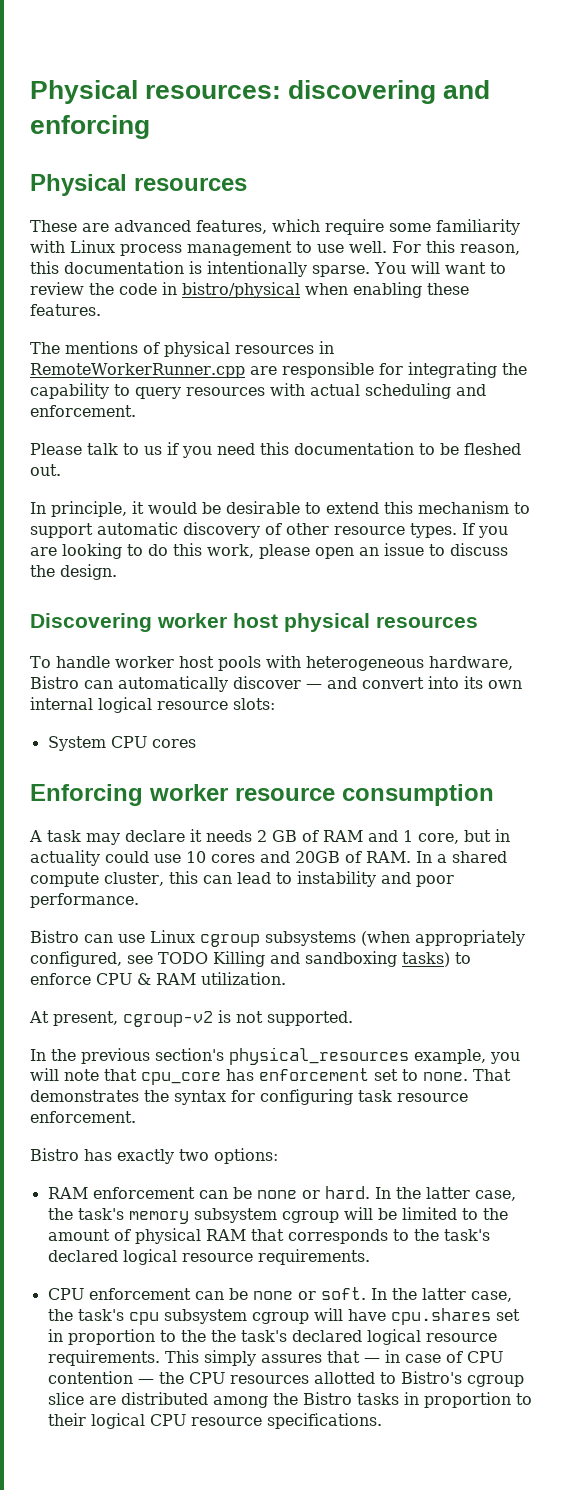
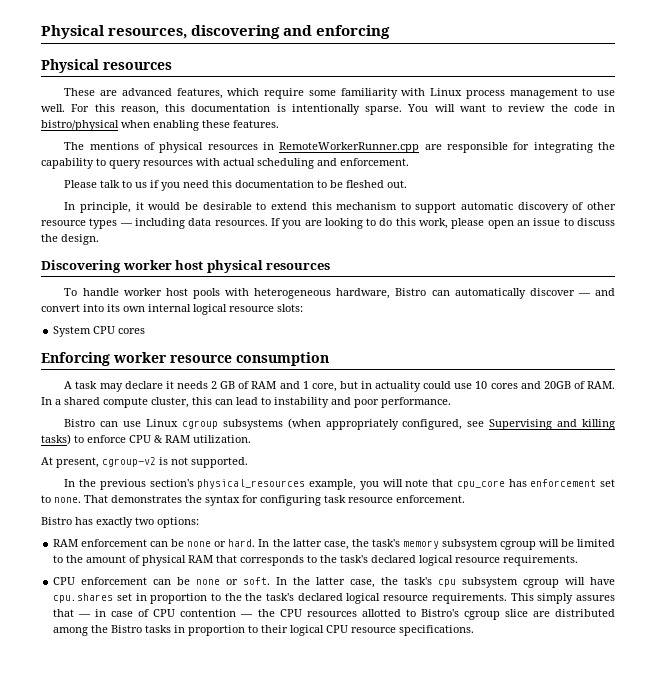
[30,80,282,104] Physical resources: -> [41,25,188,39] Physical resources,
[410,523,457,538] types. -> [89,218,268,229] types — including data resources.
[158,951,397,967] TODO Killing and sandboxing -> [489,419,615,430] Supervising and killing

